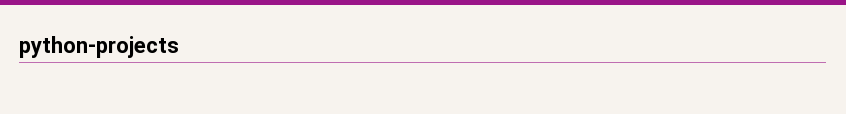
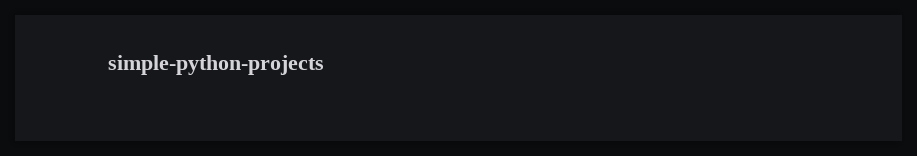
[19,36,179,58] python-projects -> [108,55,324,75] simple-python-projects

